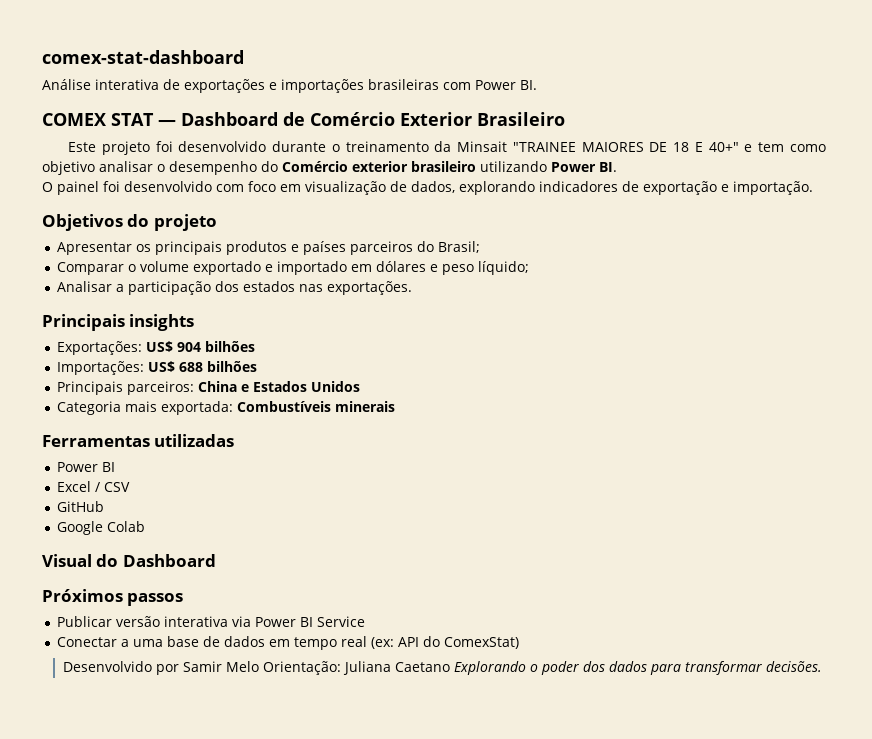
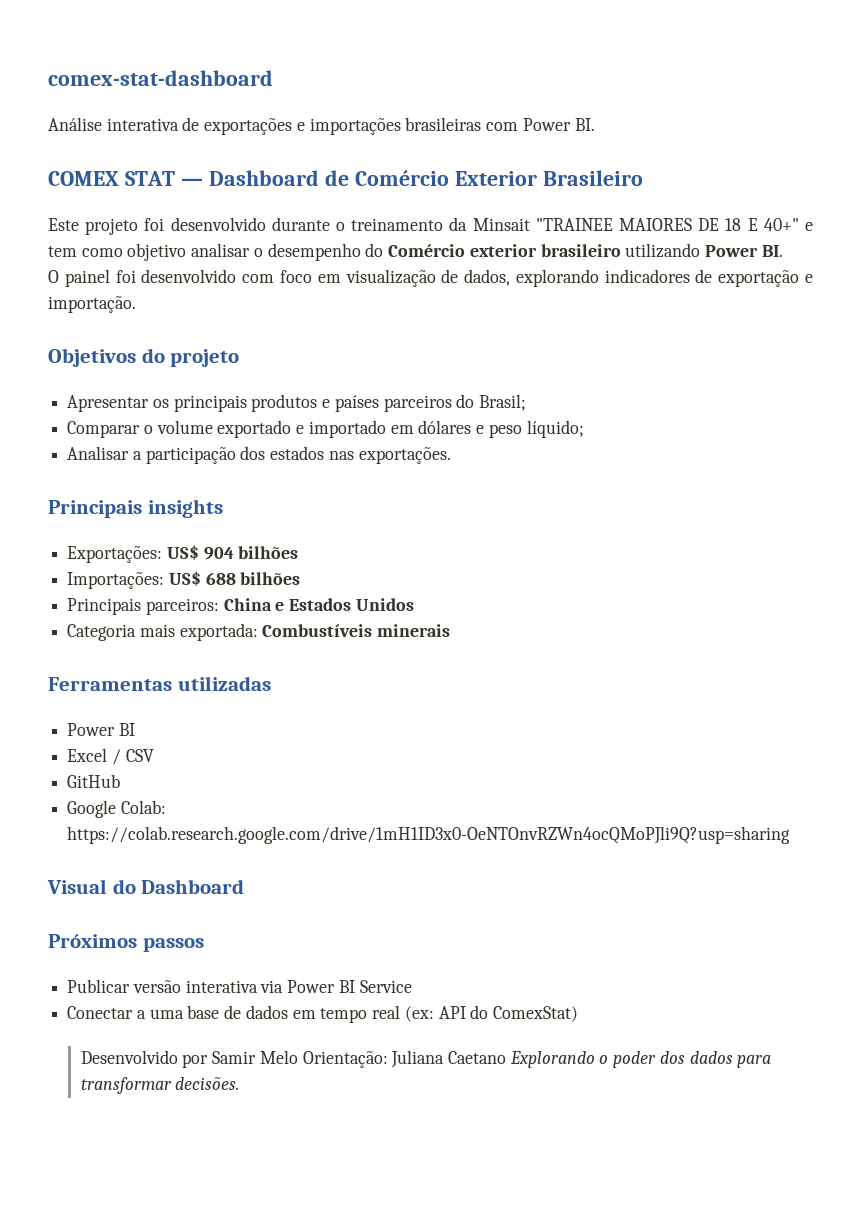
[107,521,146,532] Colab -> [120,800,166,814] [67,826,791,844] Colab: https://colab.research.google.com/drive/1mH1ID3x0-OeNTOnvRZWn4ocQMoPJli9Q?usp=sharing

